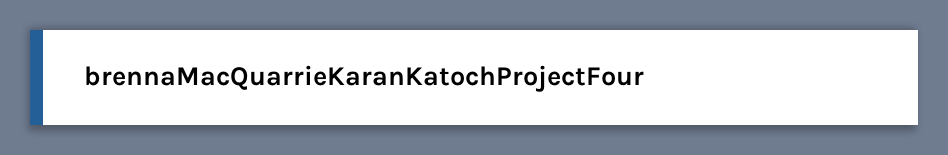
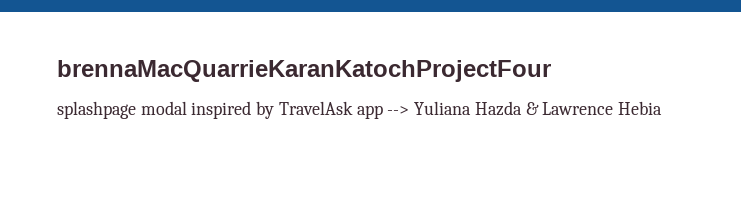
(644, 78) none -> [57,101,662,119] // splashpage modal inspired by TravelAsk app --> Yuliana Hazda & Lawrence Hebia

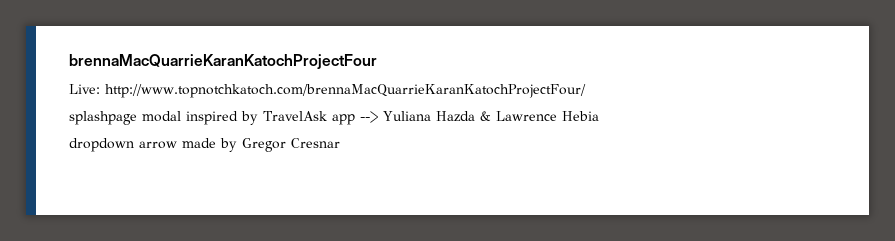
(551, 71) none -> [69,84,586,98] // Live: http://www.topnotchkatoch.com/brennaMacQuarrieKaranKatochProjectFour/
(662, 108) none -> [69,138,340,152] // dropdown arrow made by Gregor Cresnar

